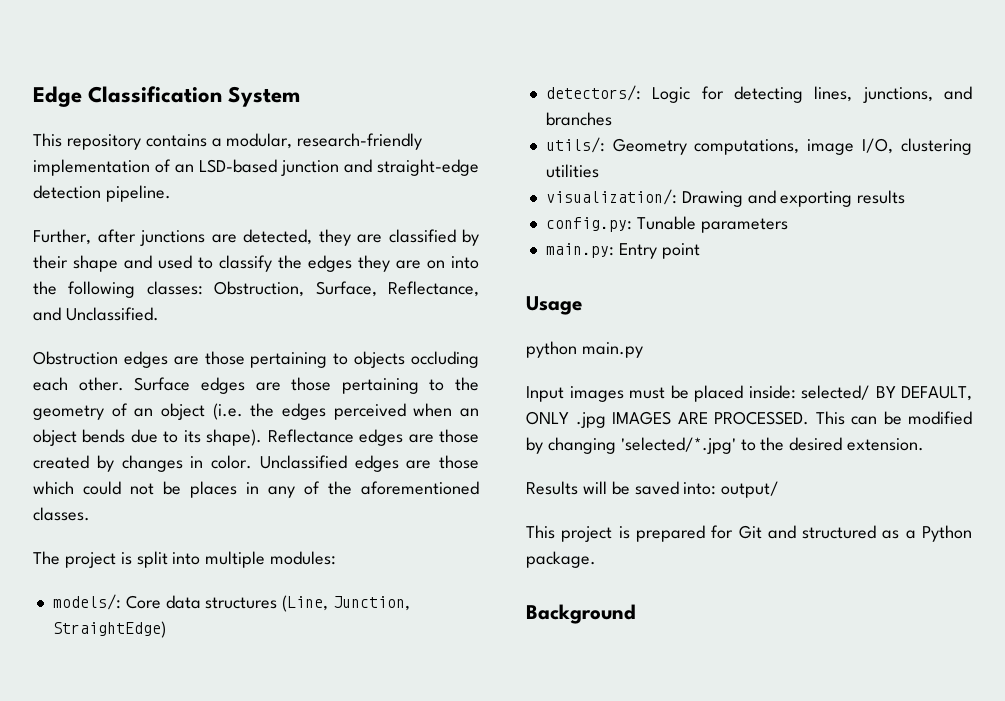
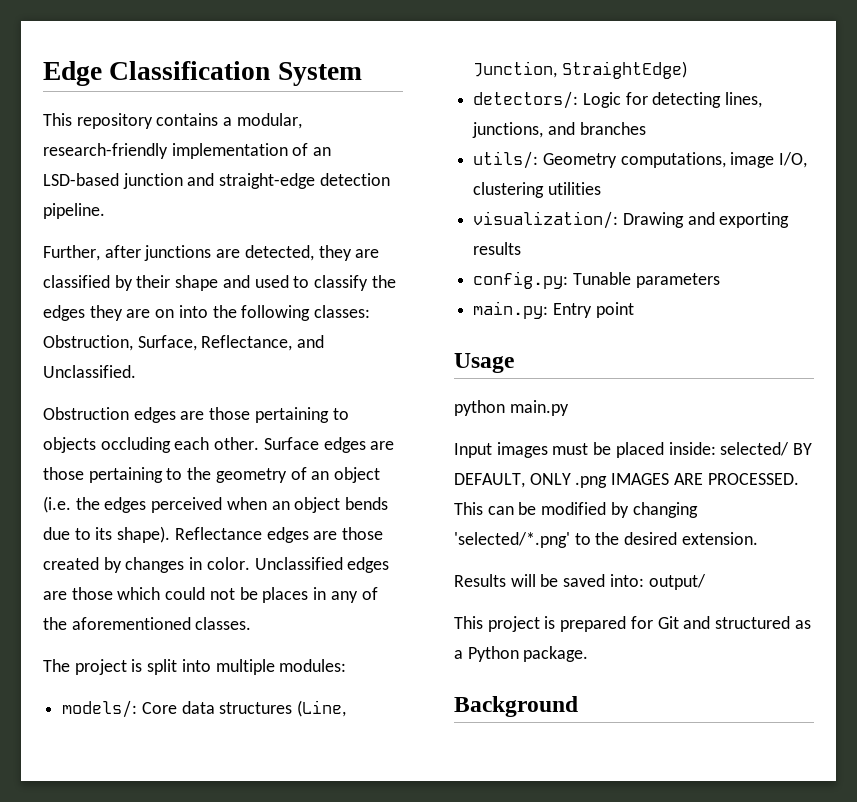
[575,412,606,428] .jpg -> [575,476,608,488] .png
[620,437,736,454] 'selected/*.jpg' -> [454,532,570,548] 'selected/*.png'

